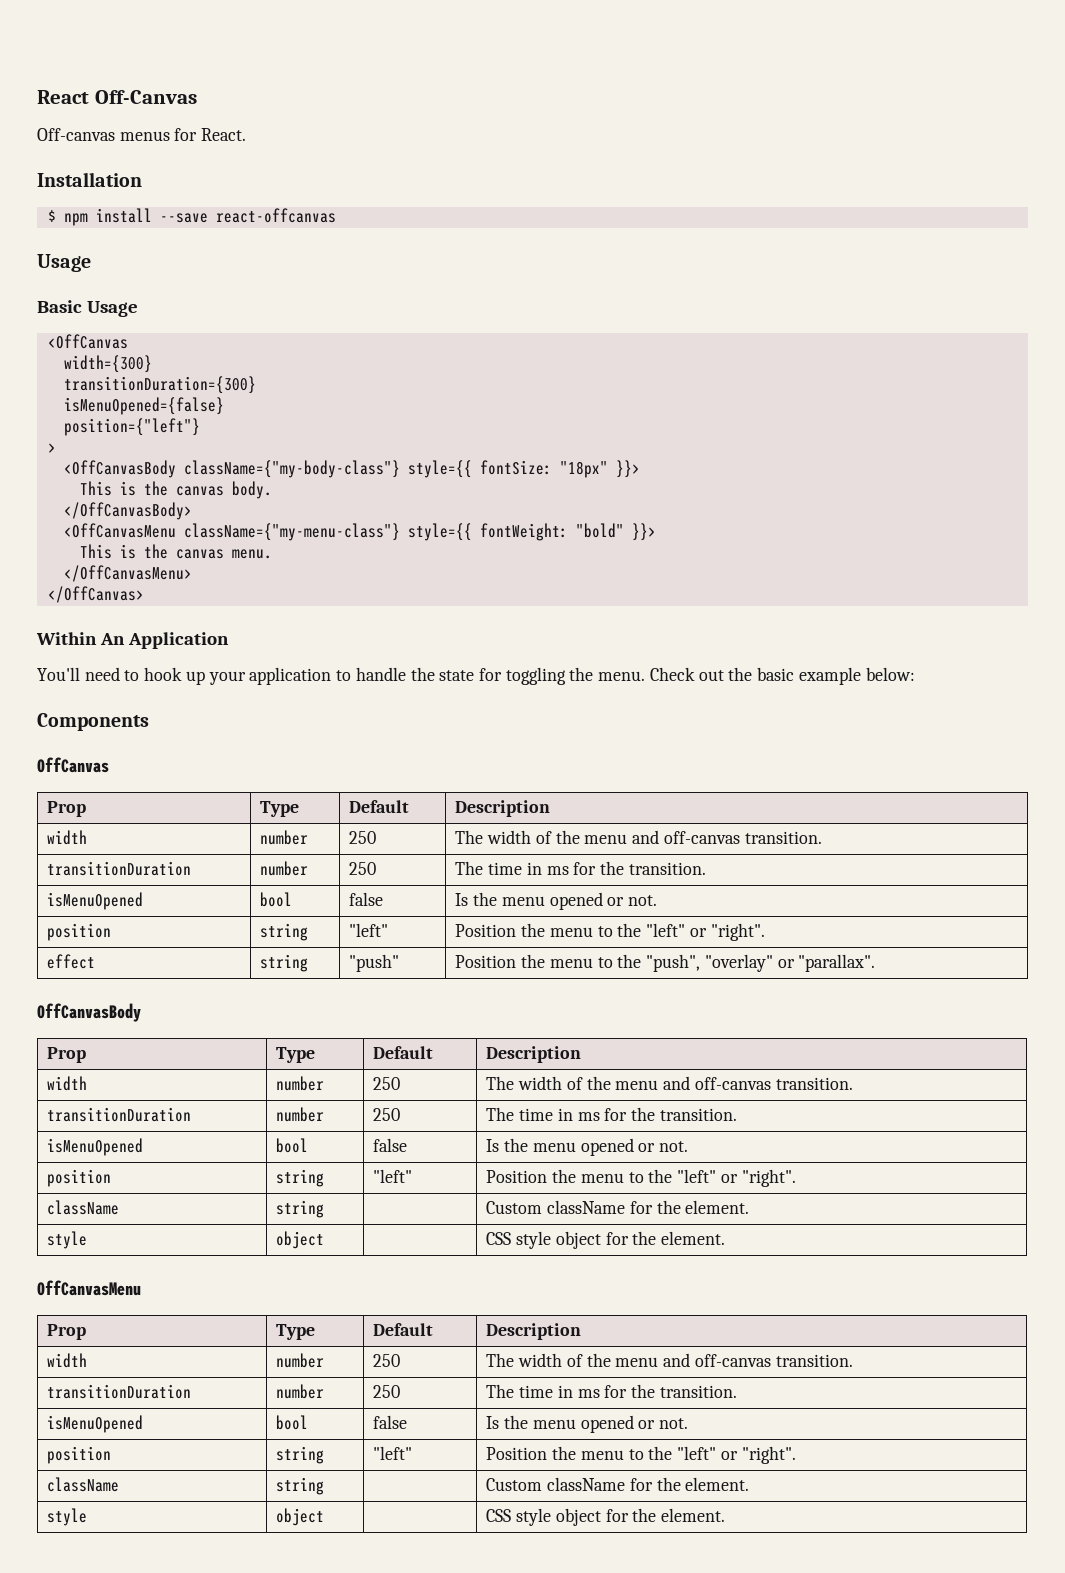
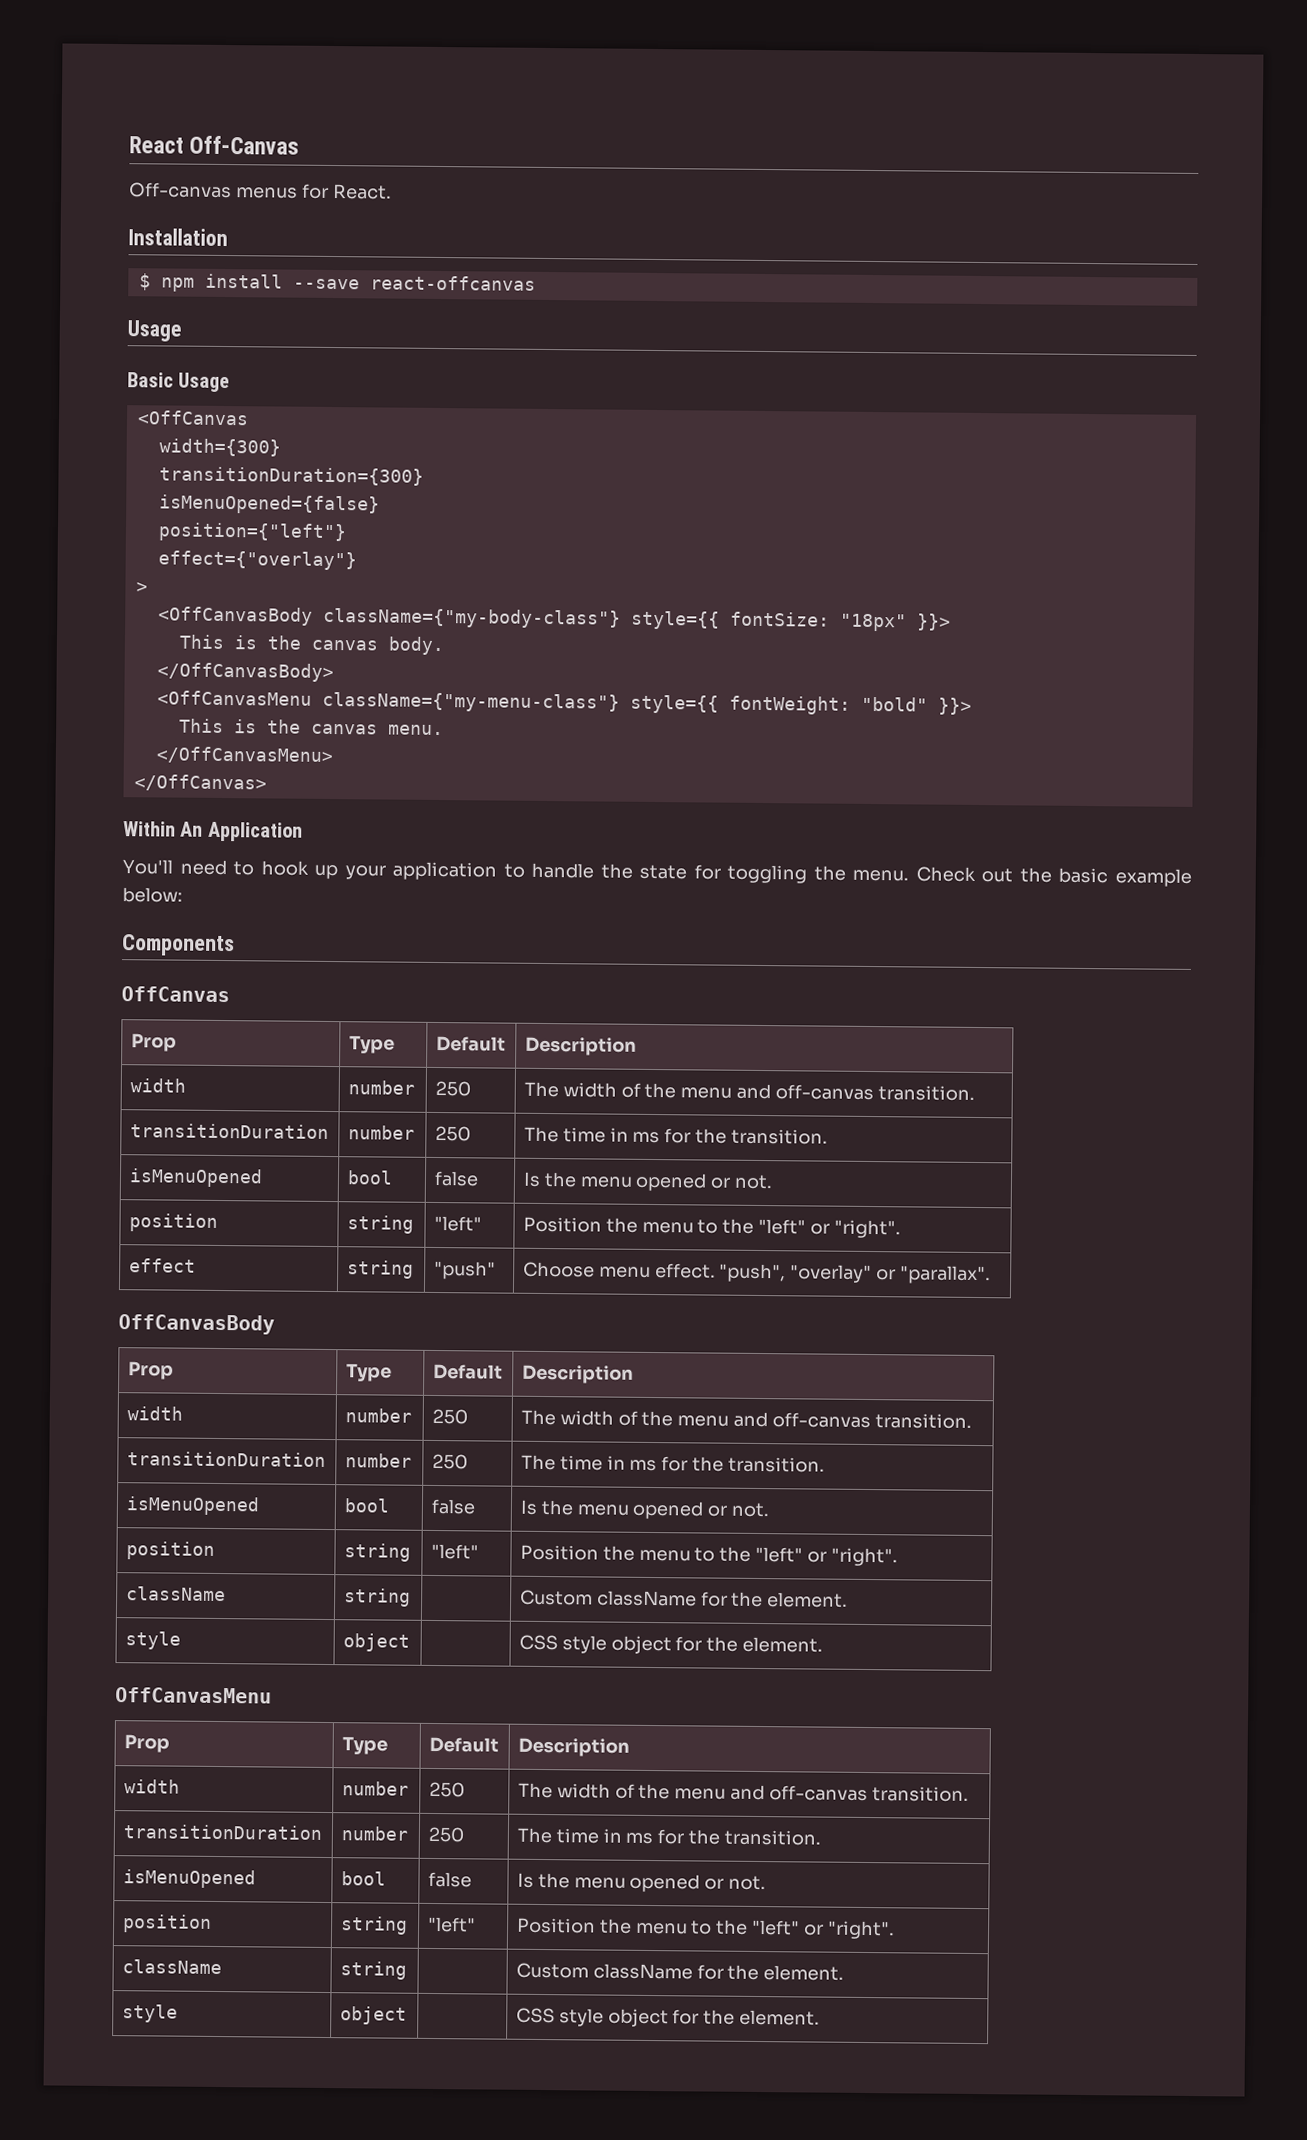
(200, 427) none -> [157,550,357,571] // effect={"overlay"}
[455,954,642,968] Position the menu to the -> [522,1261,716,1279] Choose menu effect.

